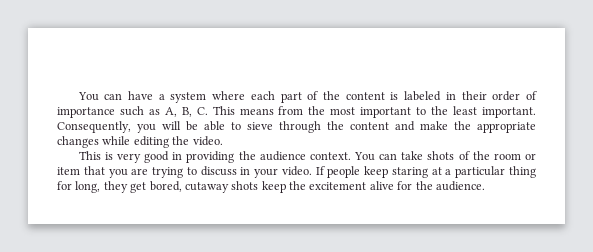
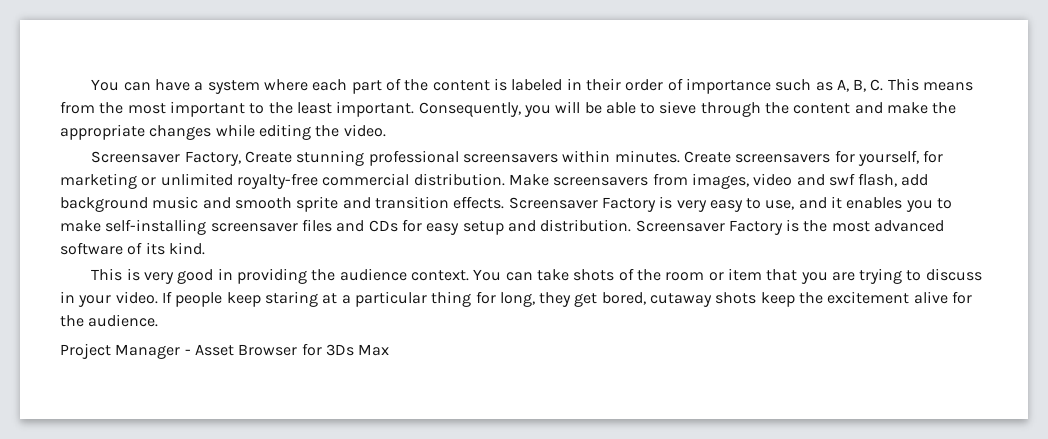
(223, 141) none -> [91,150,944,166] [60,173,929,189] [60,196,953,212] [60,219,945,235] [60,242,205,255] // Screensaver Factory, Create stunning professional screensavers within minutes. Create screensavers for yourself, for marketing or unlimited royalty-free commercial distribution. Make screensavers from images, video and swf flash, add background music and smooth sprite and transition effects. Screensaver Factory is very easy to use, and it enables you to make self-installing screensaver files and CDs for easy setup and distribution. Screensaver Factory is the most advanced software of its kind.
(485, 186) none -> [60,343,390,359] // Project Manager - Asset Browser for 3Ds Max

